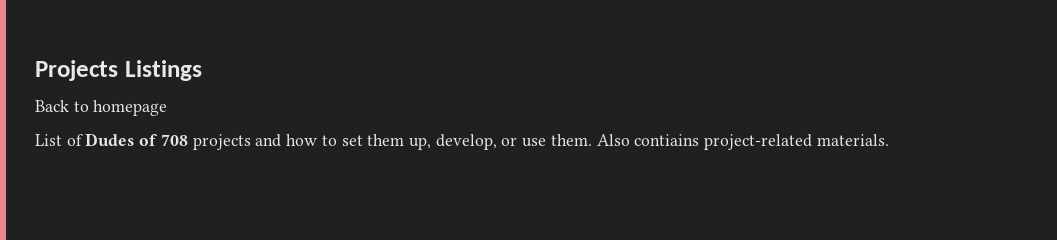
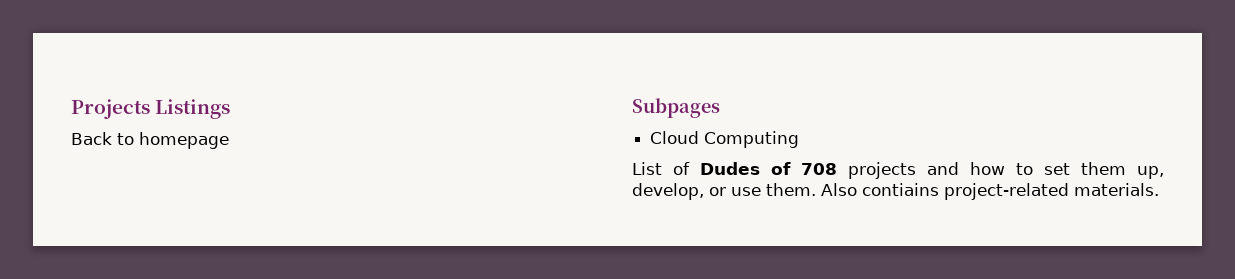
(168, 108) none -> [632,98,720,118] [650,131,800,148] // Subpages // Cloud Computing

